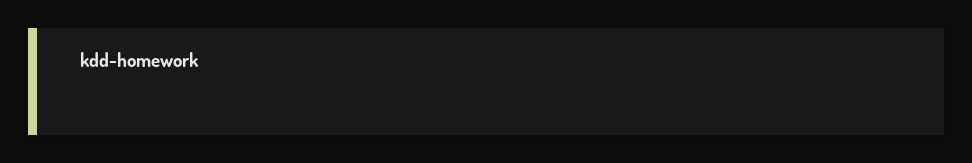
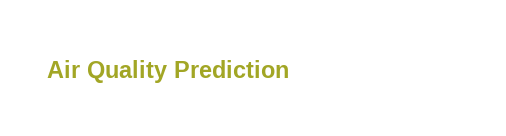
[80,52,199,67] kdd-homework -> [47,60,289,83] Air Quality Prediction

